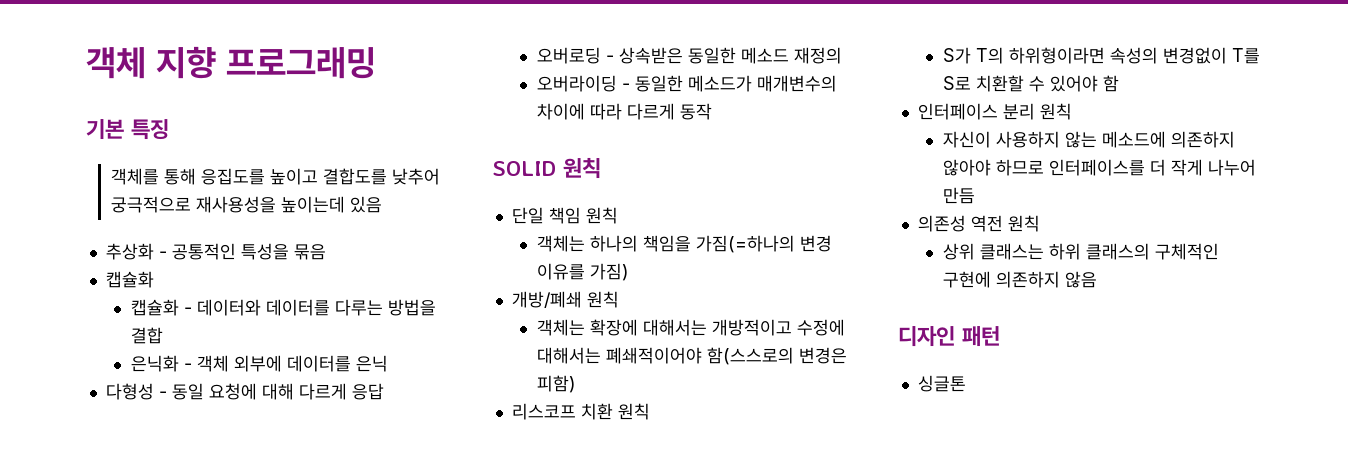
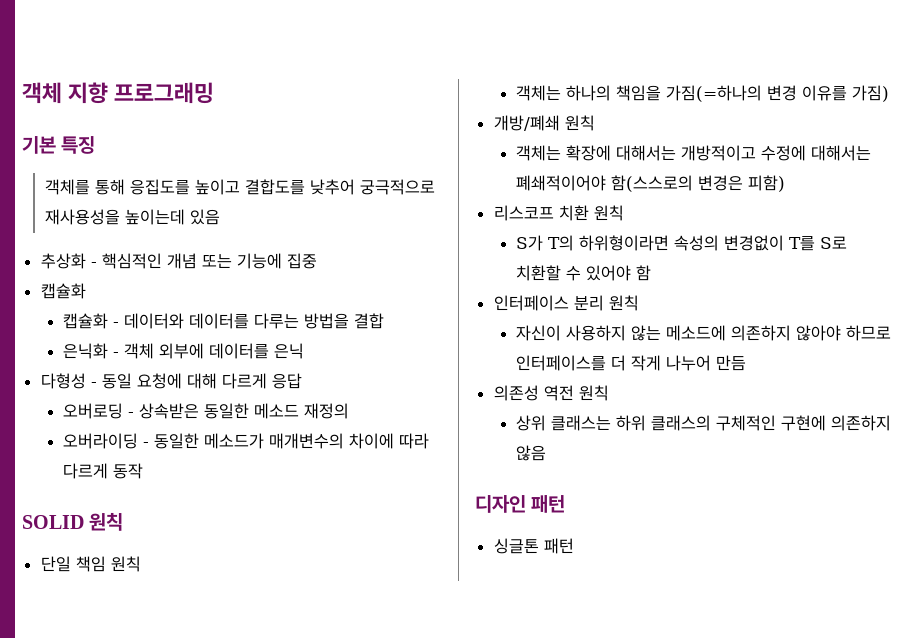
[171,243,326,260] 공통적인 특성을 묶음 -> [101,253,317,269] 핵심적인 개념 또는 기능에 집중
(966, 383) none -> [543,538,574,554] 패턴

